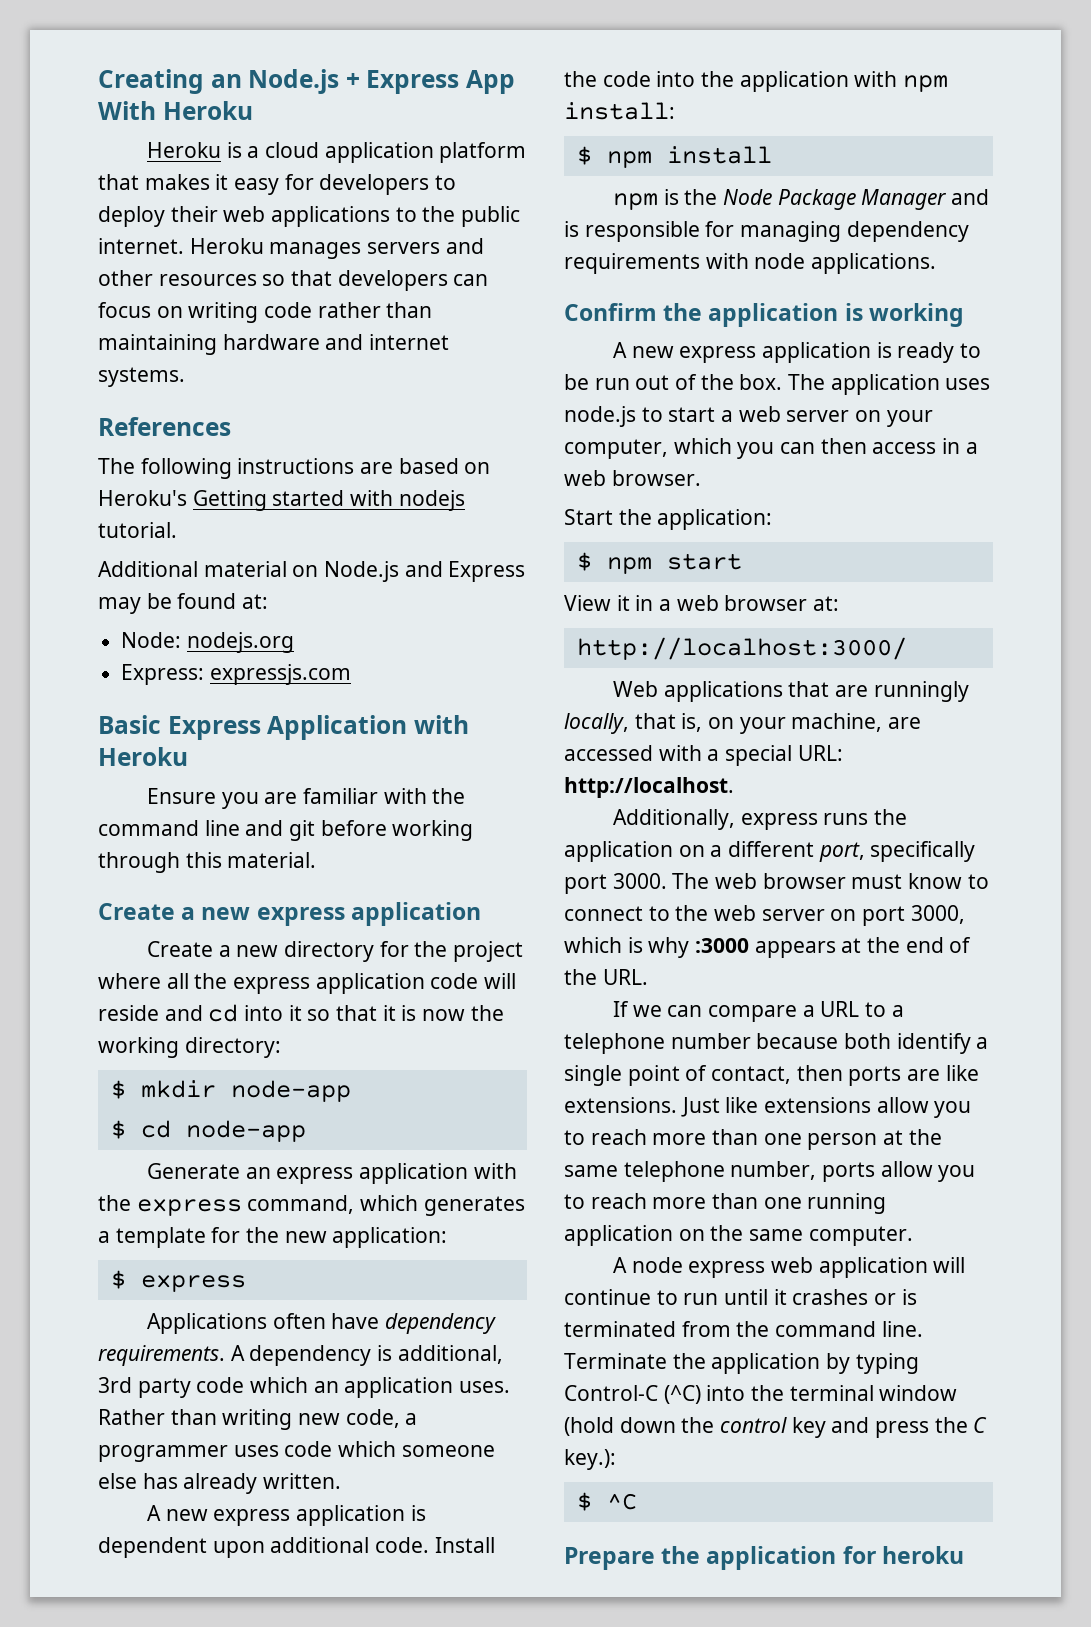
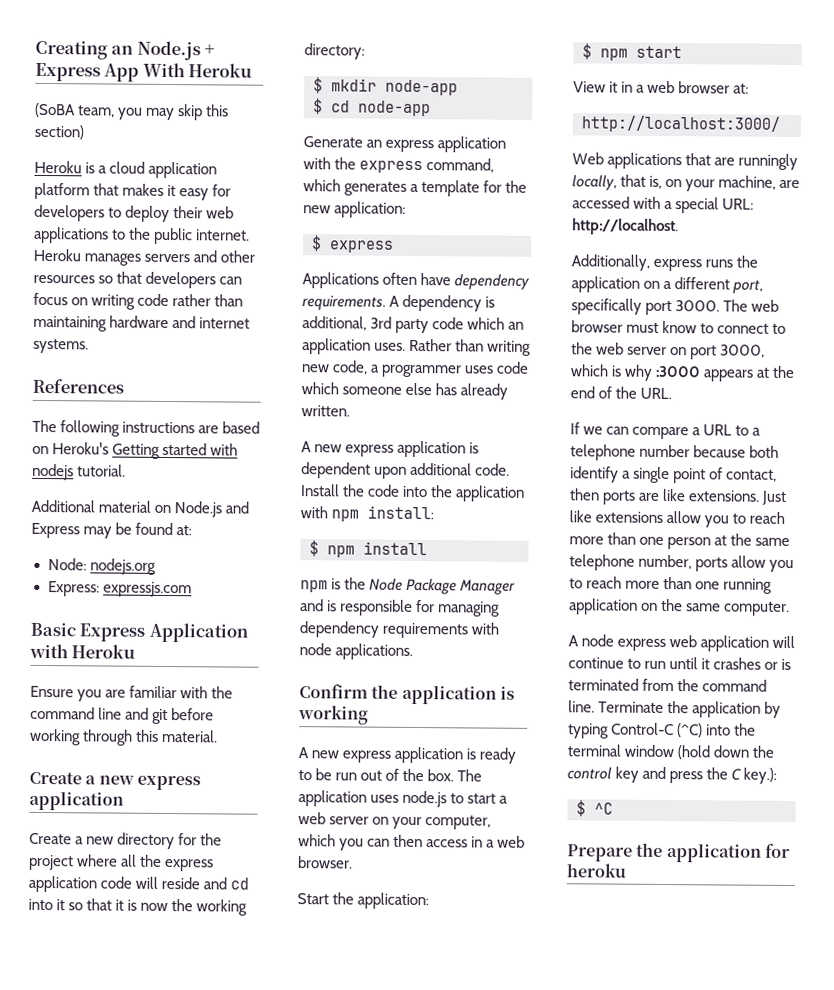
(253, 110) none -> [35,102,230,121] [34,124,84,140] // (SoBA team, you may skip this section)

